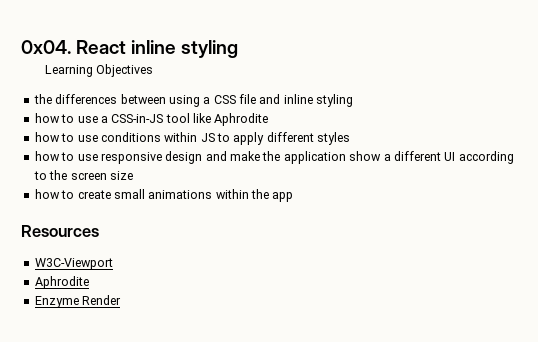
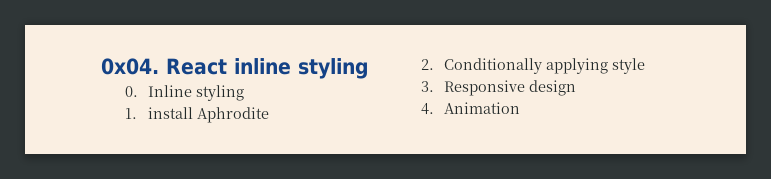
[44,64,153,77] [33,94,354,107] [34,113,269,126] [34,132,351,145] [34,151,514,164] [33,170,133,180] [34,189,294,202] [21,225,99,237] [34,258,113,270] [34,276,89,289] [34,295,122,308] Learning Objectives // the differences between using a CSS file and inline styling // how to use a CSS-in-JS tool like Aphrodite // how to use conditions within JS to apply different styles // how to use responsive design and make the application show a different UI according to the screen size // how to create small animations within the app // Resources // W3C-Viewport // Aphrodite // Enzyme Render -> [124,85,245,101] [124,107,270,123] [420,58,646,74] [420,80,577,96] [420,102,521,115] 0. Inline styling // 1. install Aphrodite // 2. Conditionally applying style // 3. Responsive design // 4. Animation

